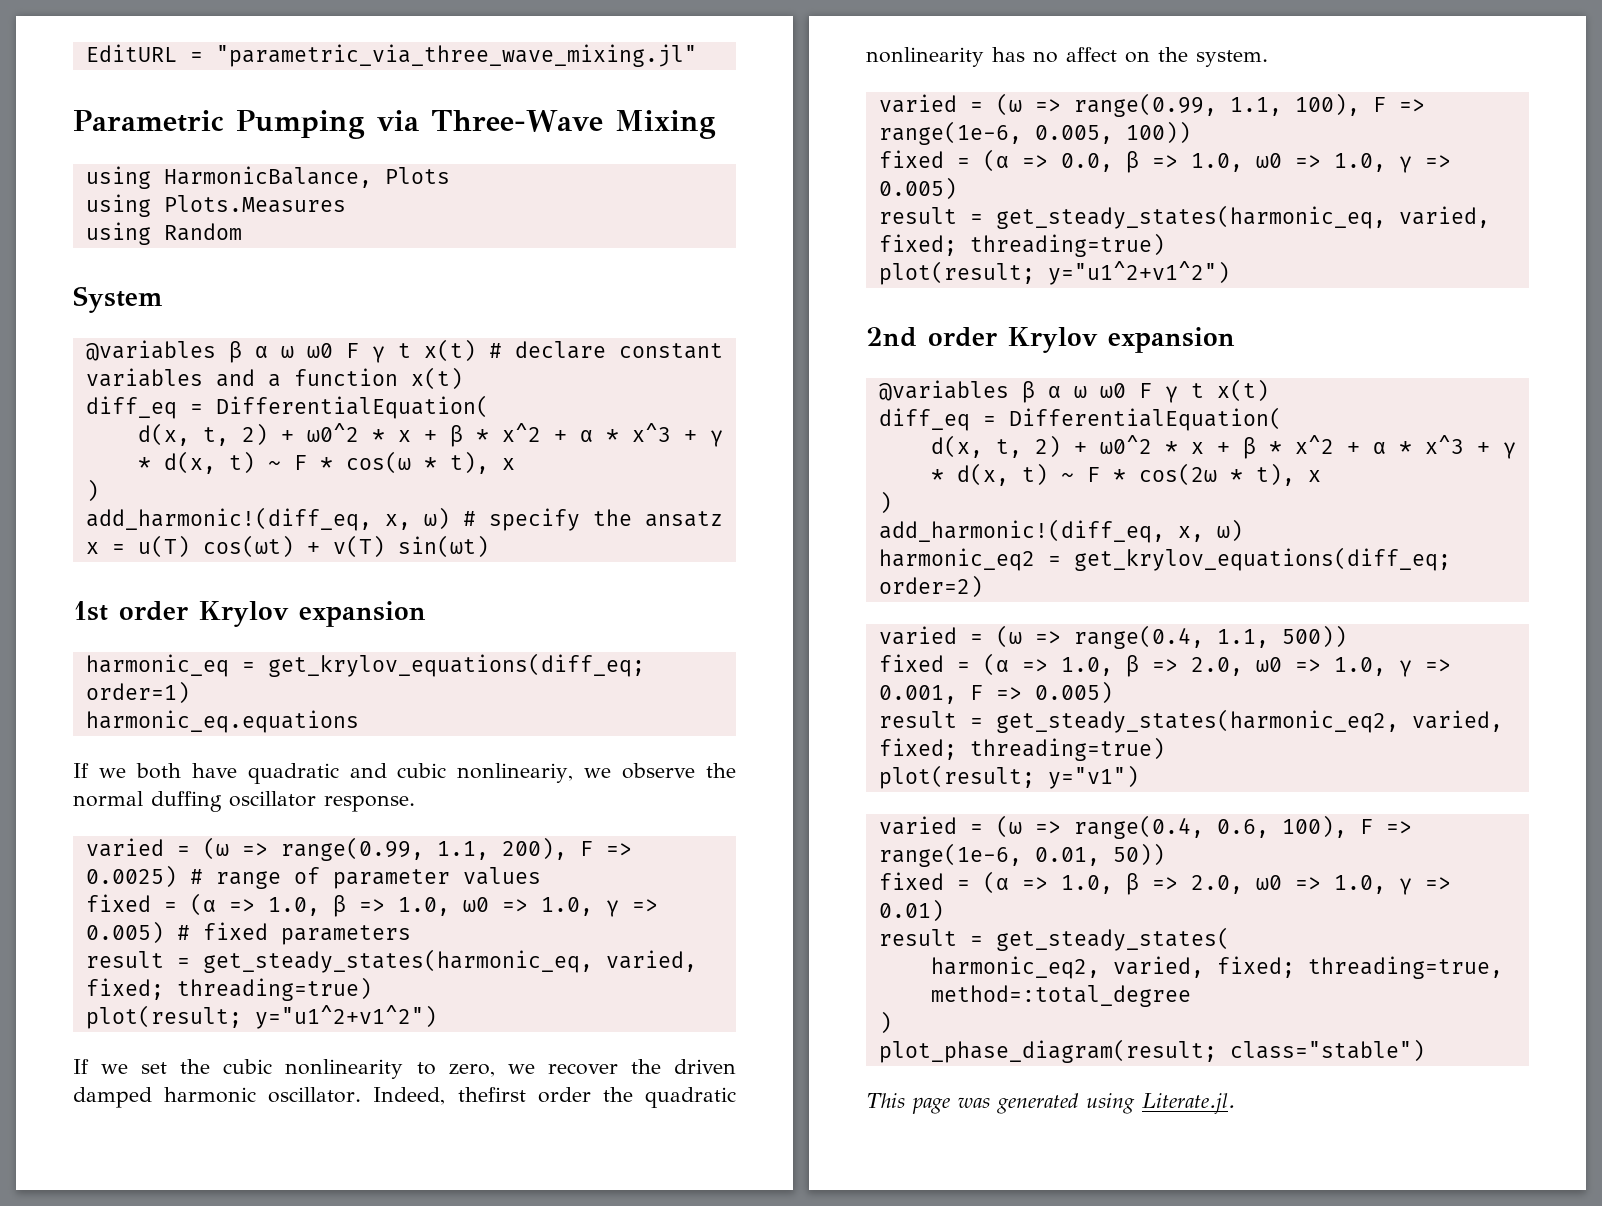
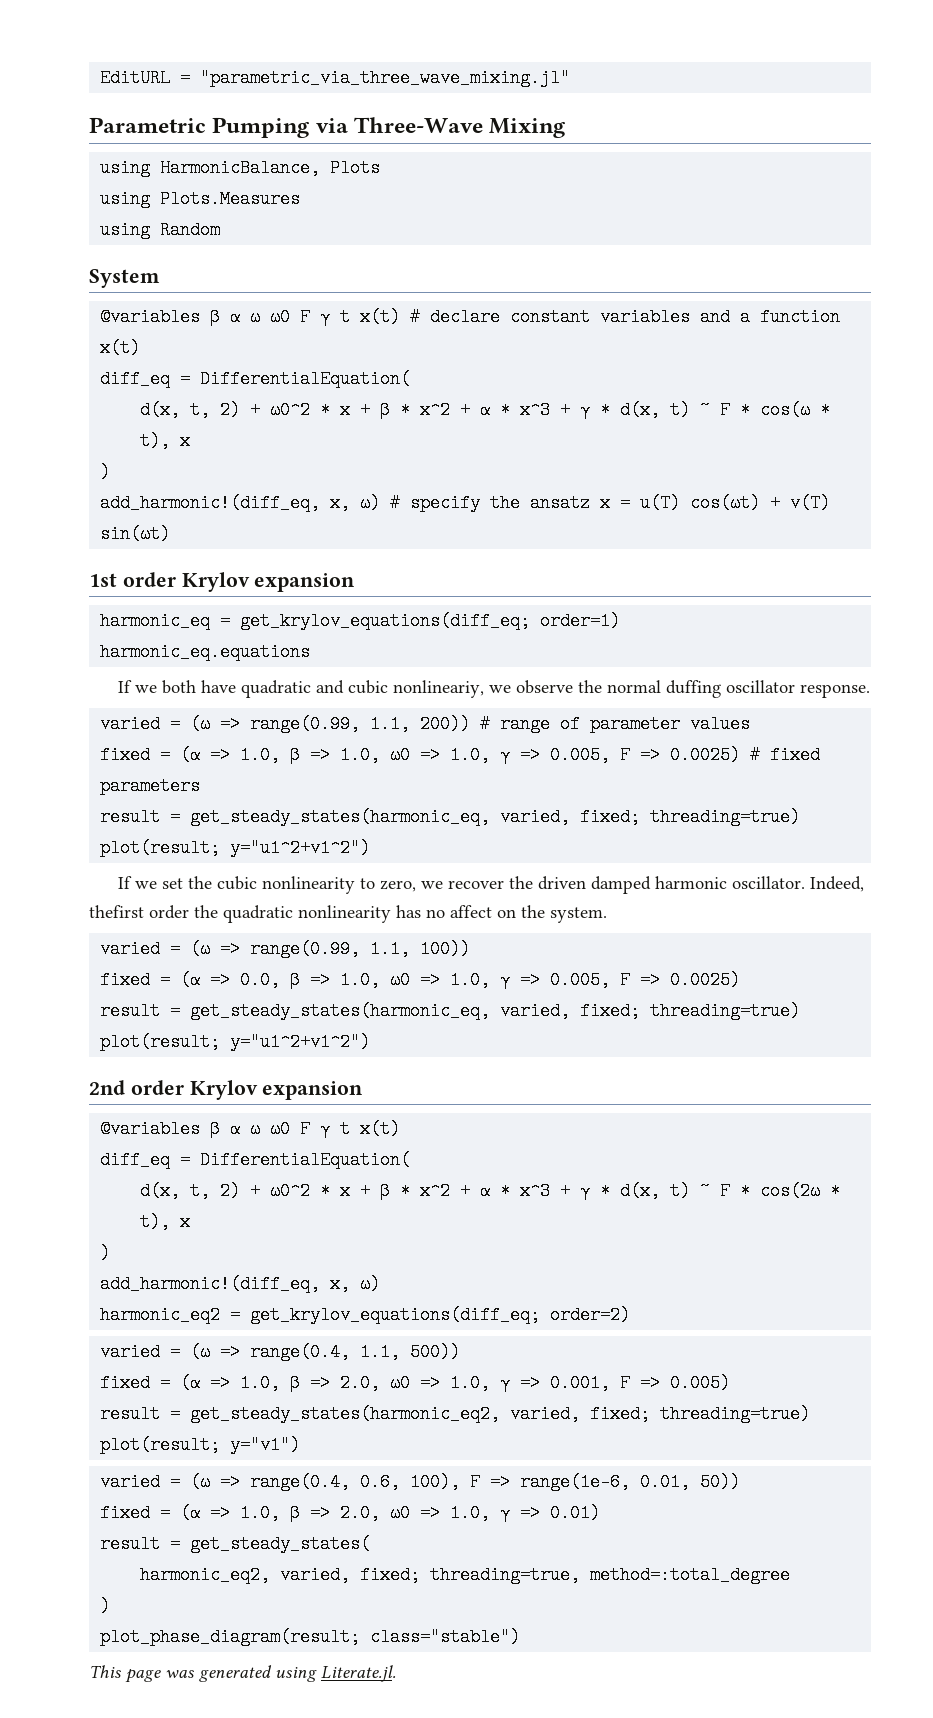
[501,837,632,860] [85,865,177,888] 200), F => 0.0025) -> [420,715,471,733] 200))
[85,921,164,944] 0.005) -> [550,746,741,764] 0.005, F => 0.0025)
[1294,93,1425,116] [878,121,1113,145] 100), F => range(1e-6, 0.005, -> (411, 949) none
[878,177,957,200] 0.005) -> [550,971,741,989] 0.005, F => 0.0025)

